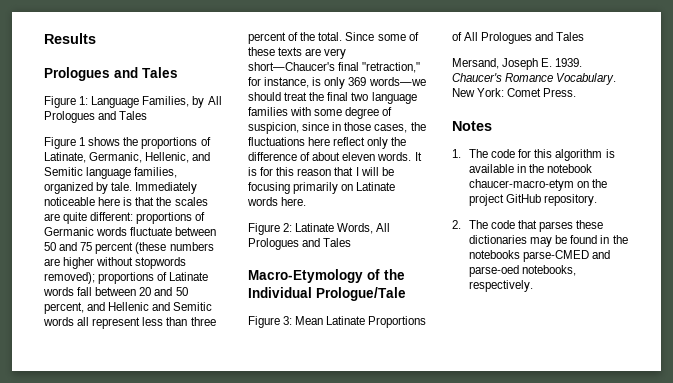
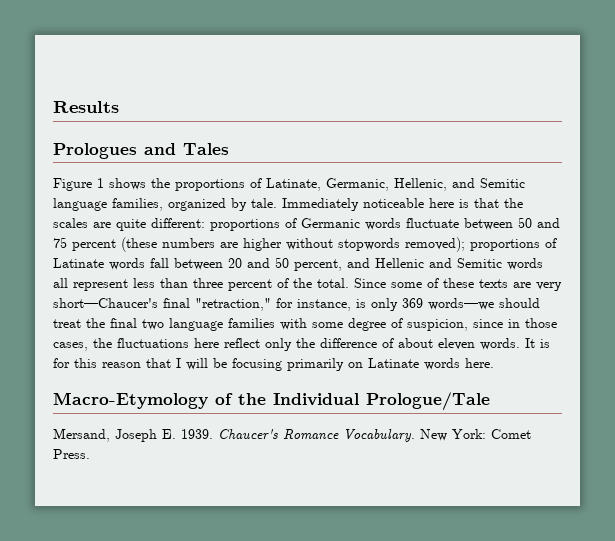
[44,96,222,108] [44,111,148,123] // Figure 1: Language Families, by All Prologues and Tales -> (229, 149) none
[248,223,391,235] [248,238,352,250] // Figure 2: Latinate Words, All Prologues and Tales -> (494, 363) none
[248,316,427,328] [452,32,585,44] // Figure 3: Mean Latinate Proportions of All Prologues and Tales -> (490, 401) none
[452,121,492,131] [452,149,615,161] [469,164,593,173] [469,179,608,191] [469,194,598,206] [452,220,604,232] [469,235,628,247] [469,250,611,262] [469,265,577,277] [469,280,534,292] // Notes // 1. The code for this algorithm is available in the notebook chaucer-macro-etym on the project GitHub repository. // 2. The code that parses these dictionaries may be found in the notebooks parse-CMED and parse-oed notebooks, respectively. -> (90, 454) none

